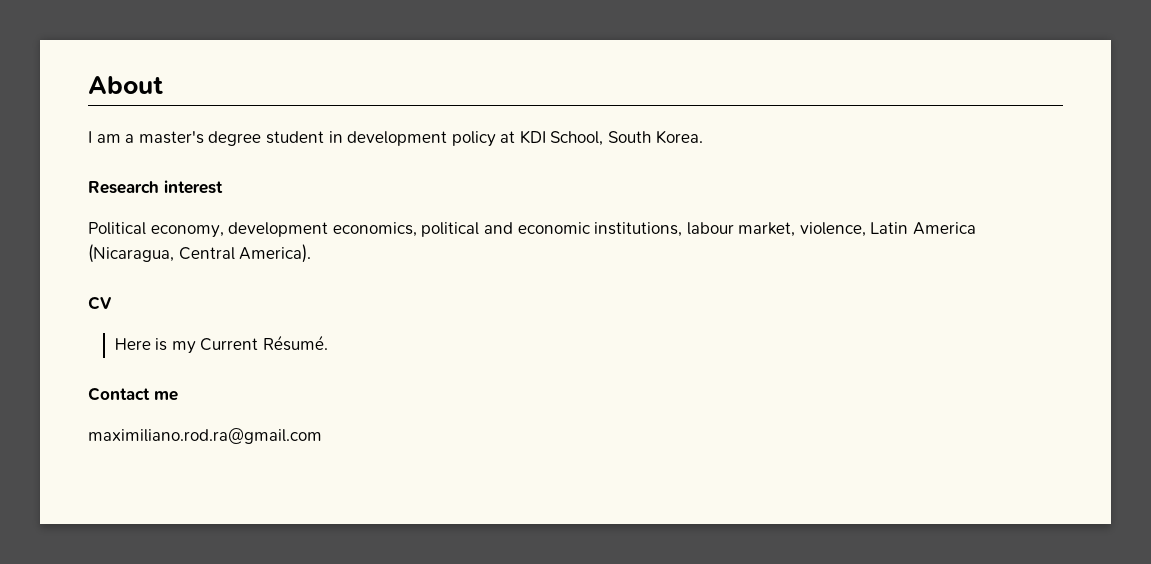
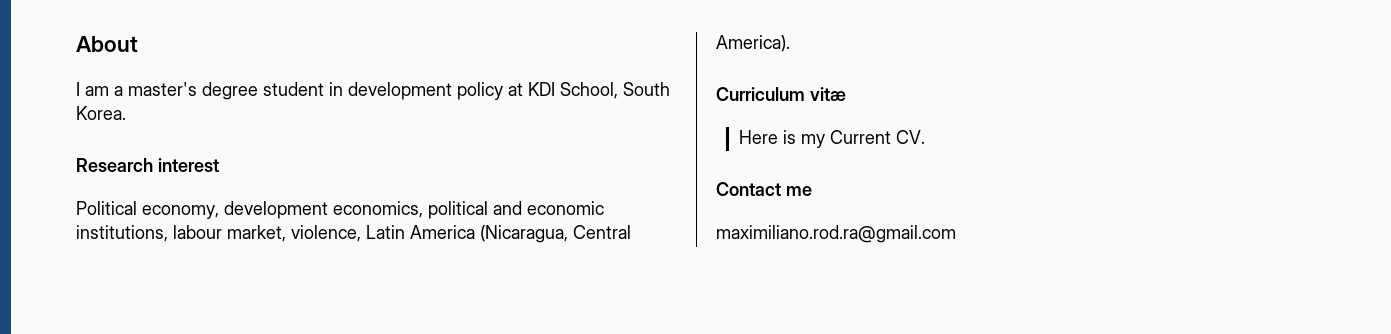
[88,296,112,310] CV -> [716,87,846,101] Curriculum vitæ
[263,335,329,351] Résumé. -> [896,130,926,144] CV.

